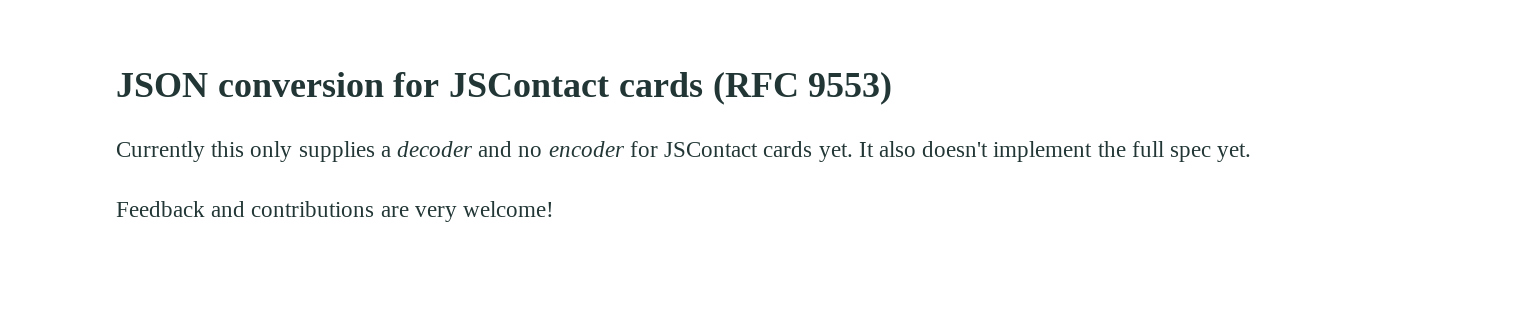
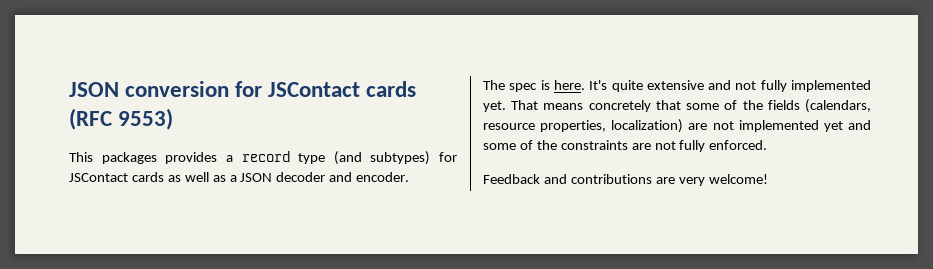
[116,141,1252,162] Currently this only supplies a decoder and no encoder for JSContact cards yet. It also doesn't implement the full spec yet. -> [69,151,457,165] [69,172,410,182] [483,80,871,92] [483,99,871,113] [483,119,871,133] [483,140,768,152] This packages provides a record type (and subtypes) for JSContact cards as well as a JSON decoder and encoder. // The spec is here. It's quite extensive and not fully implemented yet. That means concretely that some of the fields (calendars, resource properties, localization) are not implemented yet and some of the constraints are not fully enforced.

